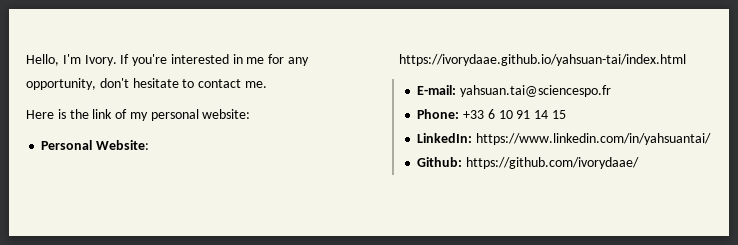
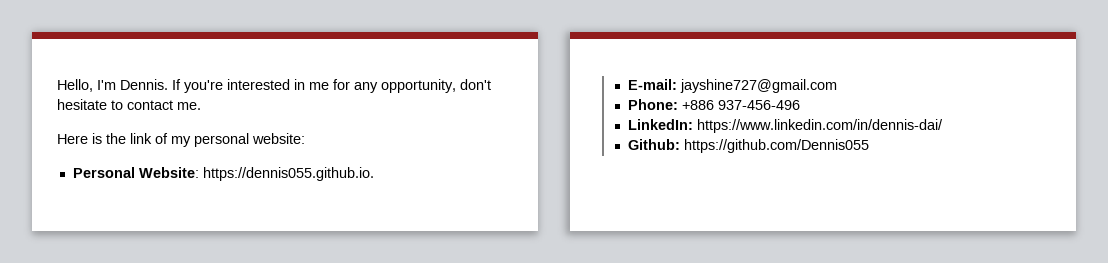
[84,55,117,66] Ivory. -> [120,79,168,90] Dennis.
[399,54,687,66] https://ivorydaae.github.io/yahsuan-tai/index.html -> [202,167,374,181] https://dennis055.github.io.
[460,85,612,97] yahsuan.tai@sciencespo.fr -> [680,79,838,93] jayshine727@gmail.com
[463,109,566,119] +33 6 10 91 14 15 -> [682,100,801,110] +886 937-456-496
[476,133,712,145] https://www.linkedin.com/in/yahsuantai/ -> [697,119,944,133] https://www.linkedin.com/in/dennis-dai/
[466,157,640,169] https://github.com/ivorydaae/ -> [684,139,870,153] https://github.com/Dennis055

